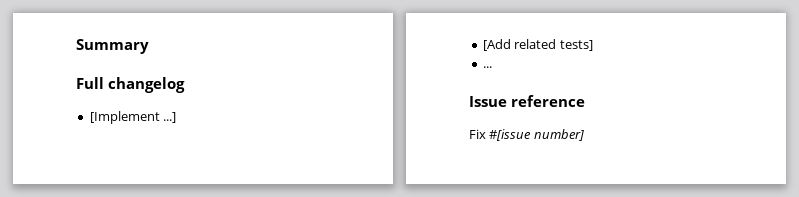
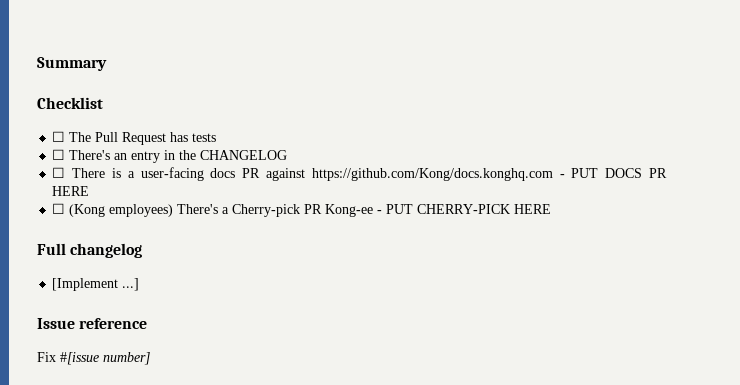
(149, 46) none -> [37,97,103,109] [52,131,217,145] [52,149,288,163] [52,167,667,181] [52,186,90,196] [52,203,552,217] // Checklist // ☐ The Pull Request has tests // ☐ There's an entry in the CHANGELOG // ☐ There is a user-facing docs PR against https://github.com/Kong/docs.konghq.com - PUT DOCS PR HERE // ☐ (Kong employees) There's a Cherry-pick PR Kong-ee - PUT CHERRY-PICK HERE
[482,39,593,51] [482,66,492,68] // [Add related tests] // ... -> (140, 284) none

